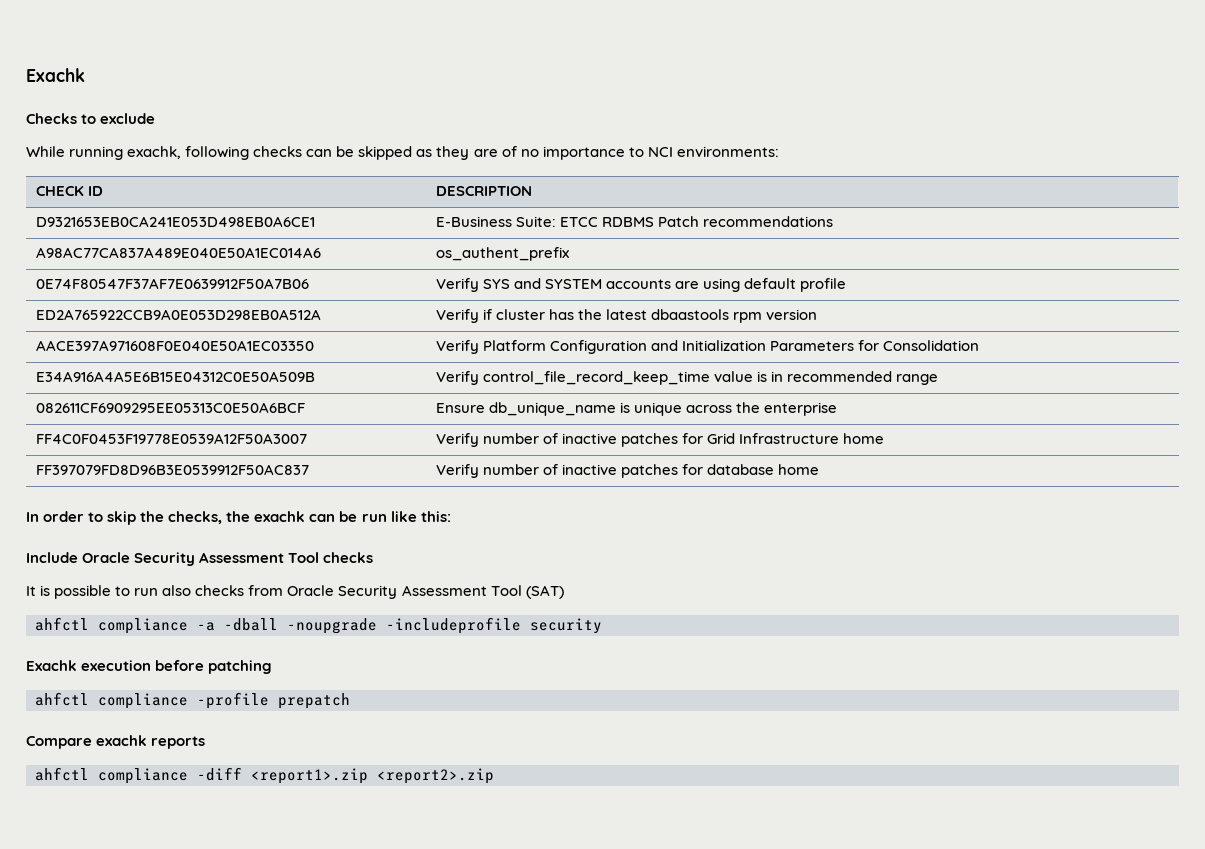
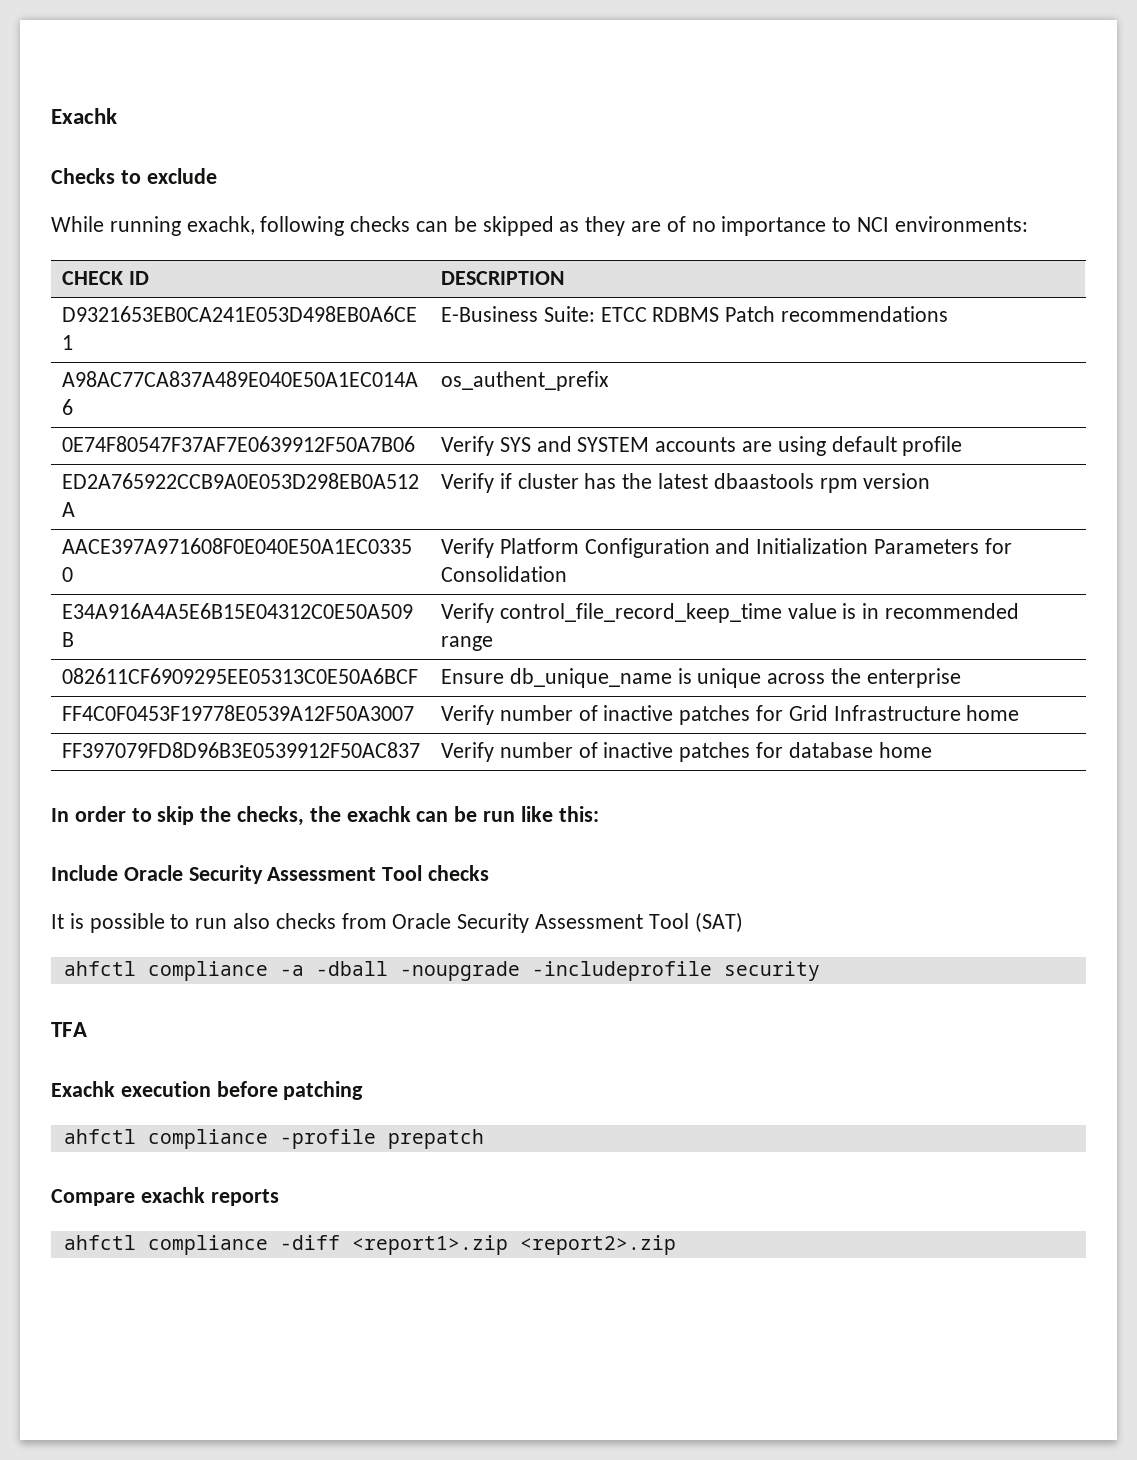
(602, 626) none -> [51,1022,87,1037] // TFA

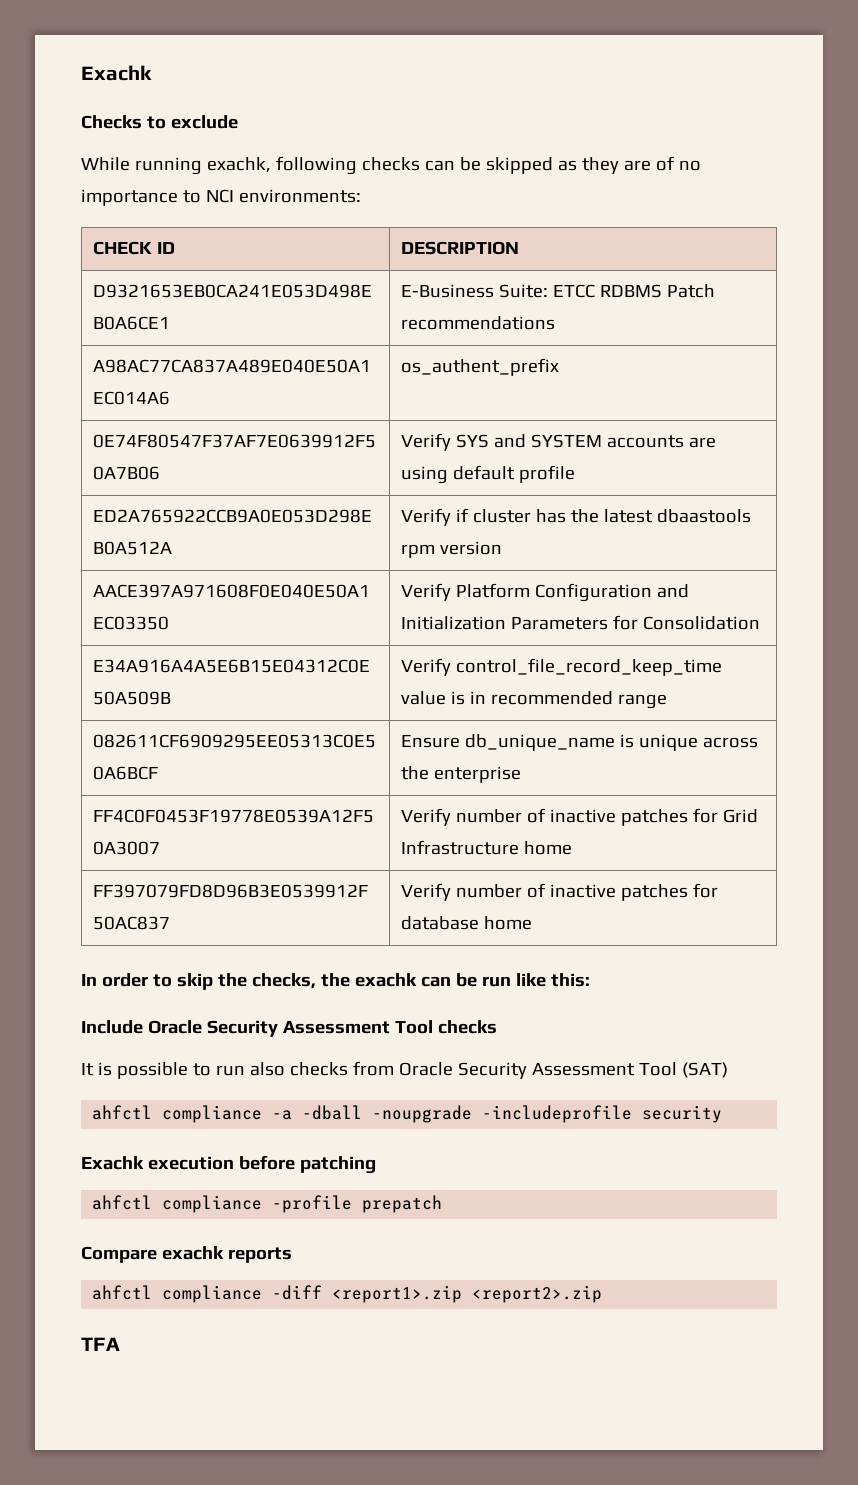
[51,1022,87,1037] // TFA -> (723, 1114) none
(676, 1245) none -> [81,1337,120,1351] // TFA

